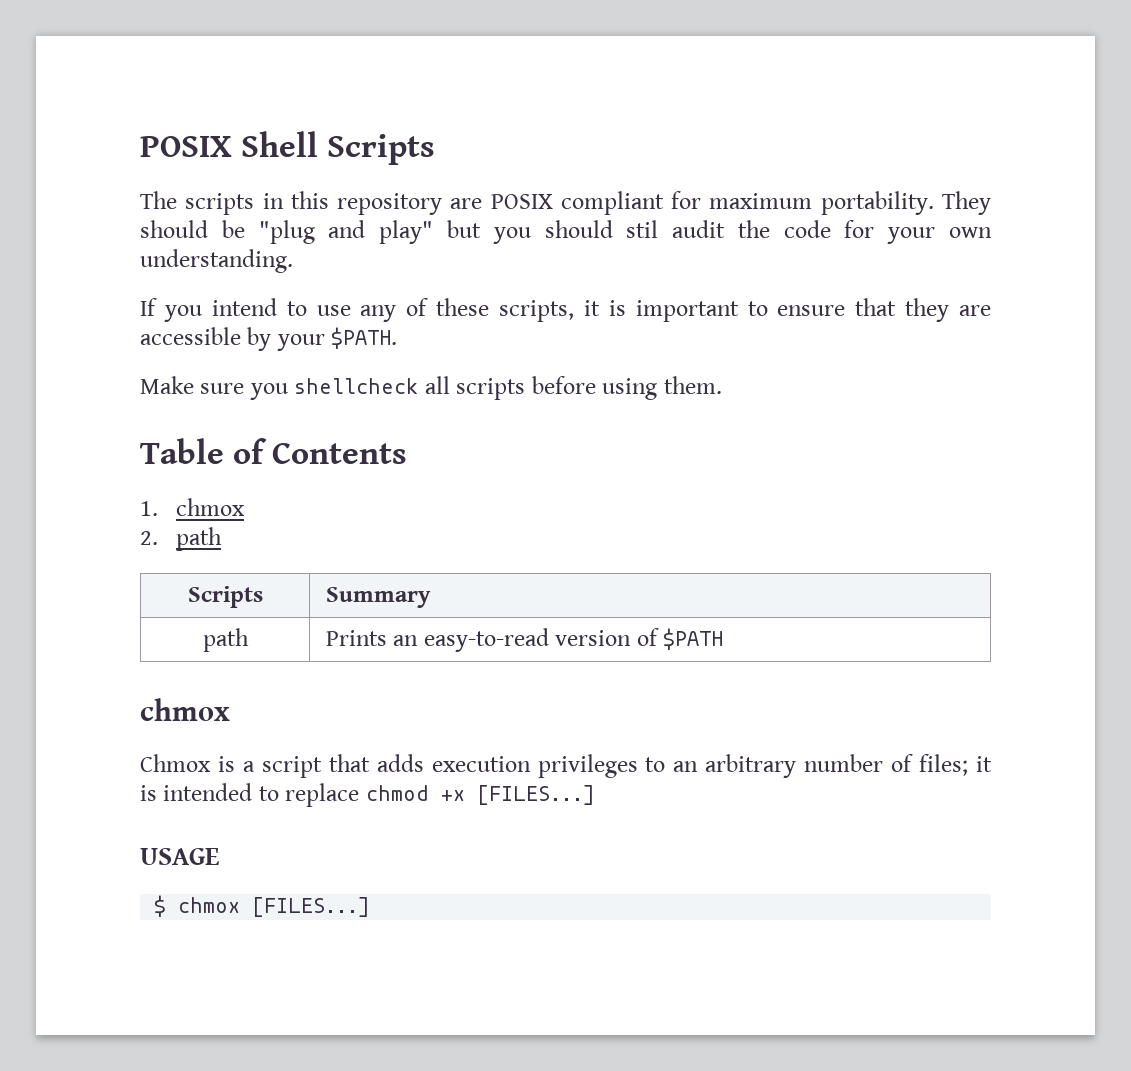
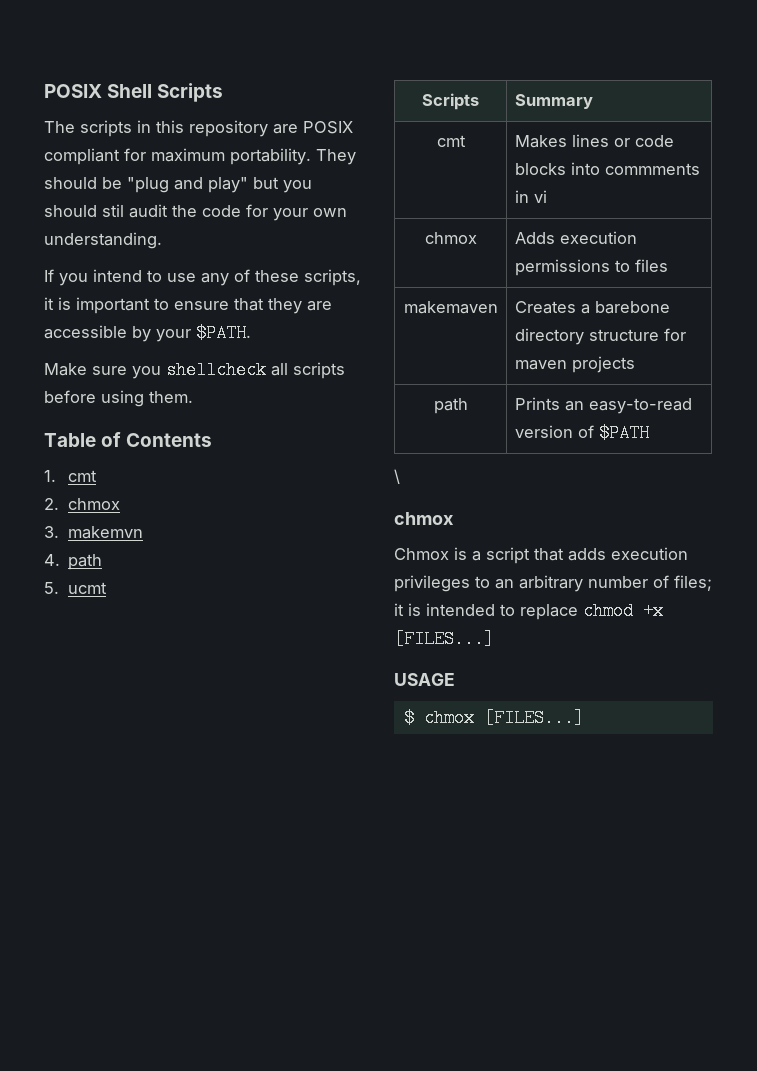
[175,498,245,516] [140,527,222,551] chmox // 2. path -> [67,470,97,482] [44,498,120,510] [44,526,143,539] [44,554,103,570] [44,582,107,594] cmt // 2. chmox // 3. makemvn // 4. path // 5. ucmt
(431, 597) none -> [436,135,466,147] [514,134,674,148] [514,162,700,175] [514,190,547,203] [424,232,477,244] [514,231,637,244] [514,259,668,276] [403,301,498,314] [514,301,670,314] [514,328,686,345] [514,356,635,373] // cmt | Makes lines or code blocks into commments in vi // chmox | Adds execution permissions to files // makemaven | Creates a barebone directory structure for maven projects
(724, 639) none -> [394,469,400,484] // \

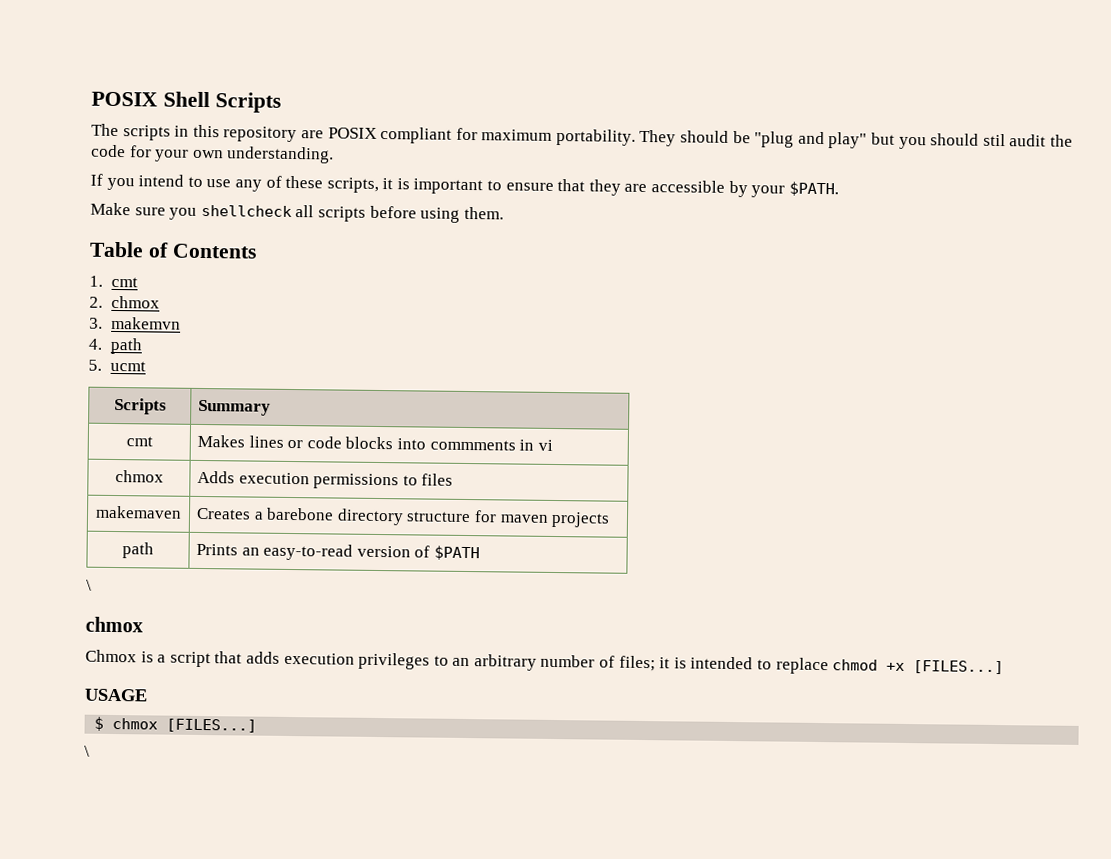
(584, 718) none -> [84,745,90,757] // \

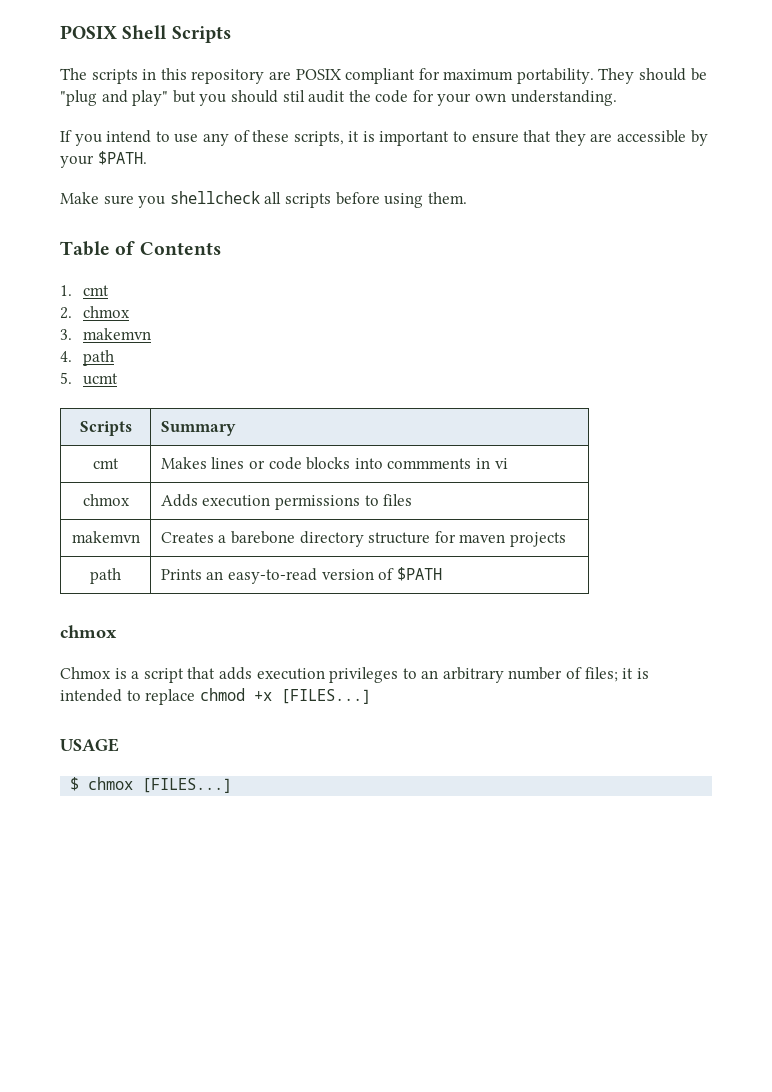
[95,505,182,519] makemaven -> [71,531,140,543] makemvn
[86,579,92,591] // \ -> (442, 574) none
[84,745,90,757] // \ -> (233, 785) none

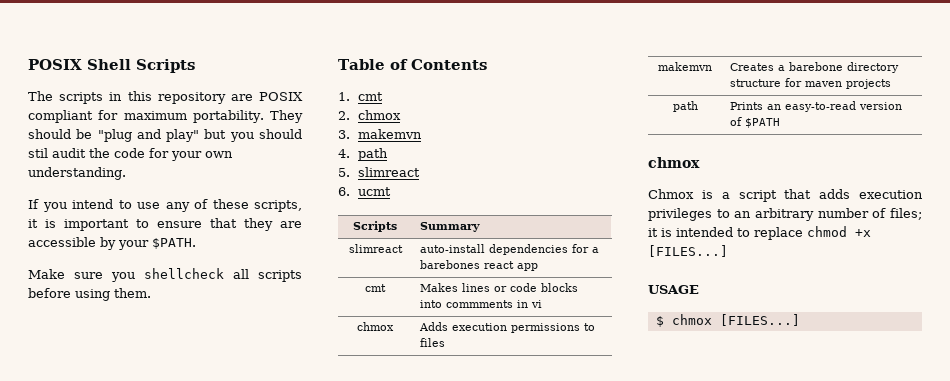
(72, 378) none -> [357,167,420,177] [338,187,350,196] slimreact // 6.
(236, 428) none -> [348,244,403,253] [420,244,600,255] [420,260,539,271] // slimreact | auto-install dependencies for a barebones react app

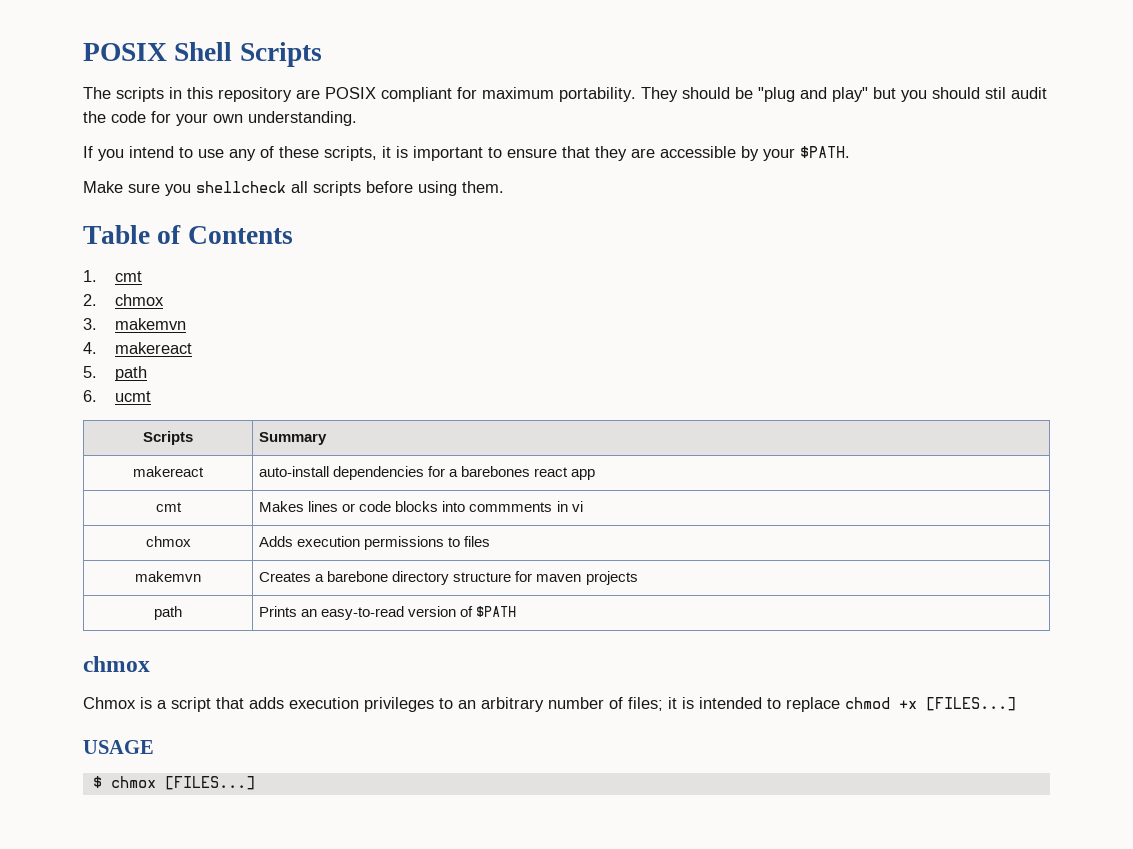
[357,148,388,161] path -> [114,342,192,354] makereact
[357,167,420,177] slimreact -> [114,366,147,381] path
[348,244,403,253] slimreact -> [133,466,204,477] makereact

